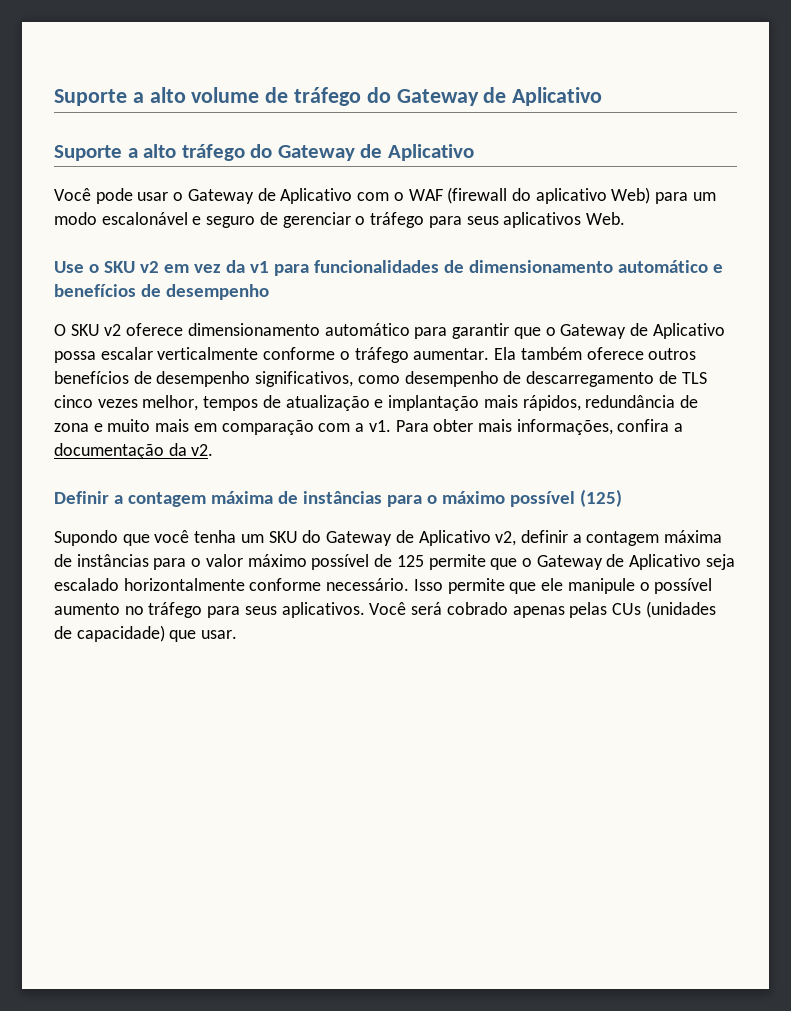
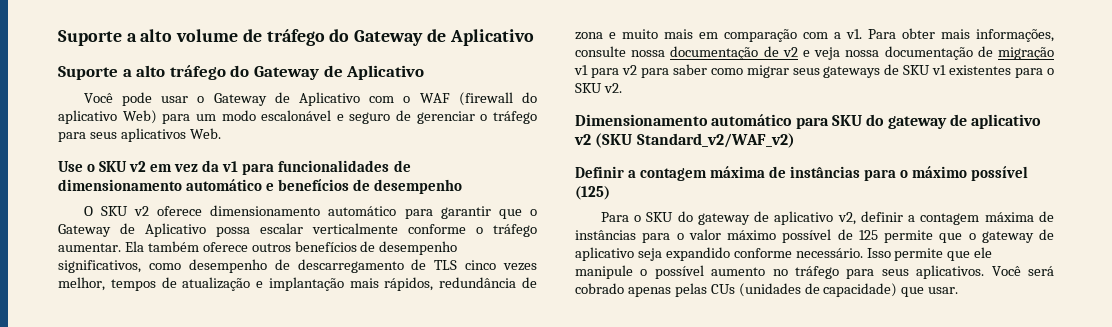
[617,419,684,432] [54,443,214,459] confira a documentação da v2. -> [575,46,1054,60] [574,64,1054,78] [575,83,622,93] [575,114,1042,129] [574,133,795,148] consulte nossa documentação de v2 e veja nossa documentação de migração v1 para v2 para saber como migrar seus gateways de SKU v1 existentes para o SKU v2. // Dimensionamento automático para SKU do gateway de aplicativo v2 (SKU Standard_v2/WAF_v2)
[54,530,491,546] Supondo que você tenha um SKU do Gateway de Aplicativo -> [600,211,834,225] Para o SKU do gateway de aplicativo
[536,554,735,570] [54,578,245,591] Gateway de Aplicativo seja escalado horizontalmente -> [981,229,1054,243] [575,247,730,261] gateway de aplicativo seja expandido

